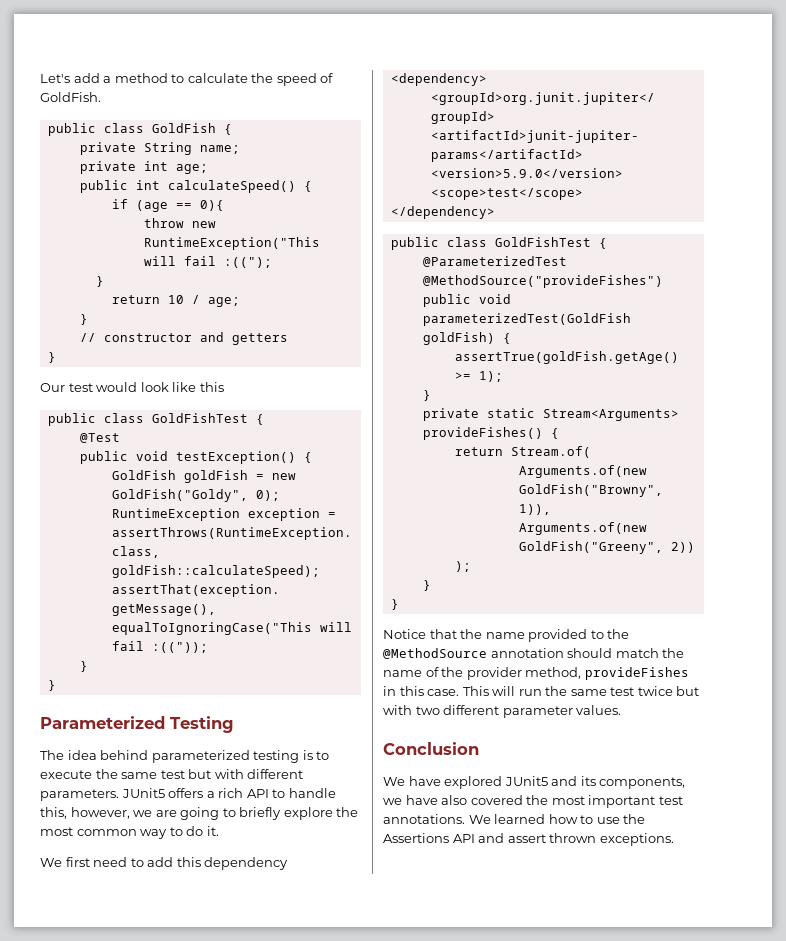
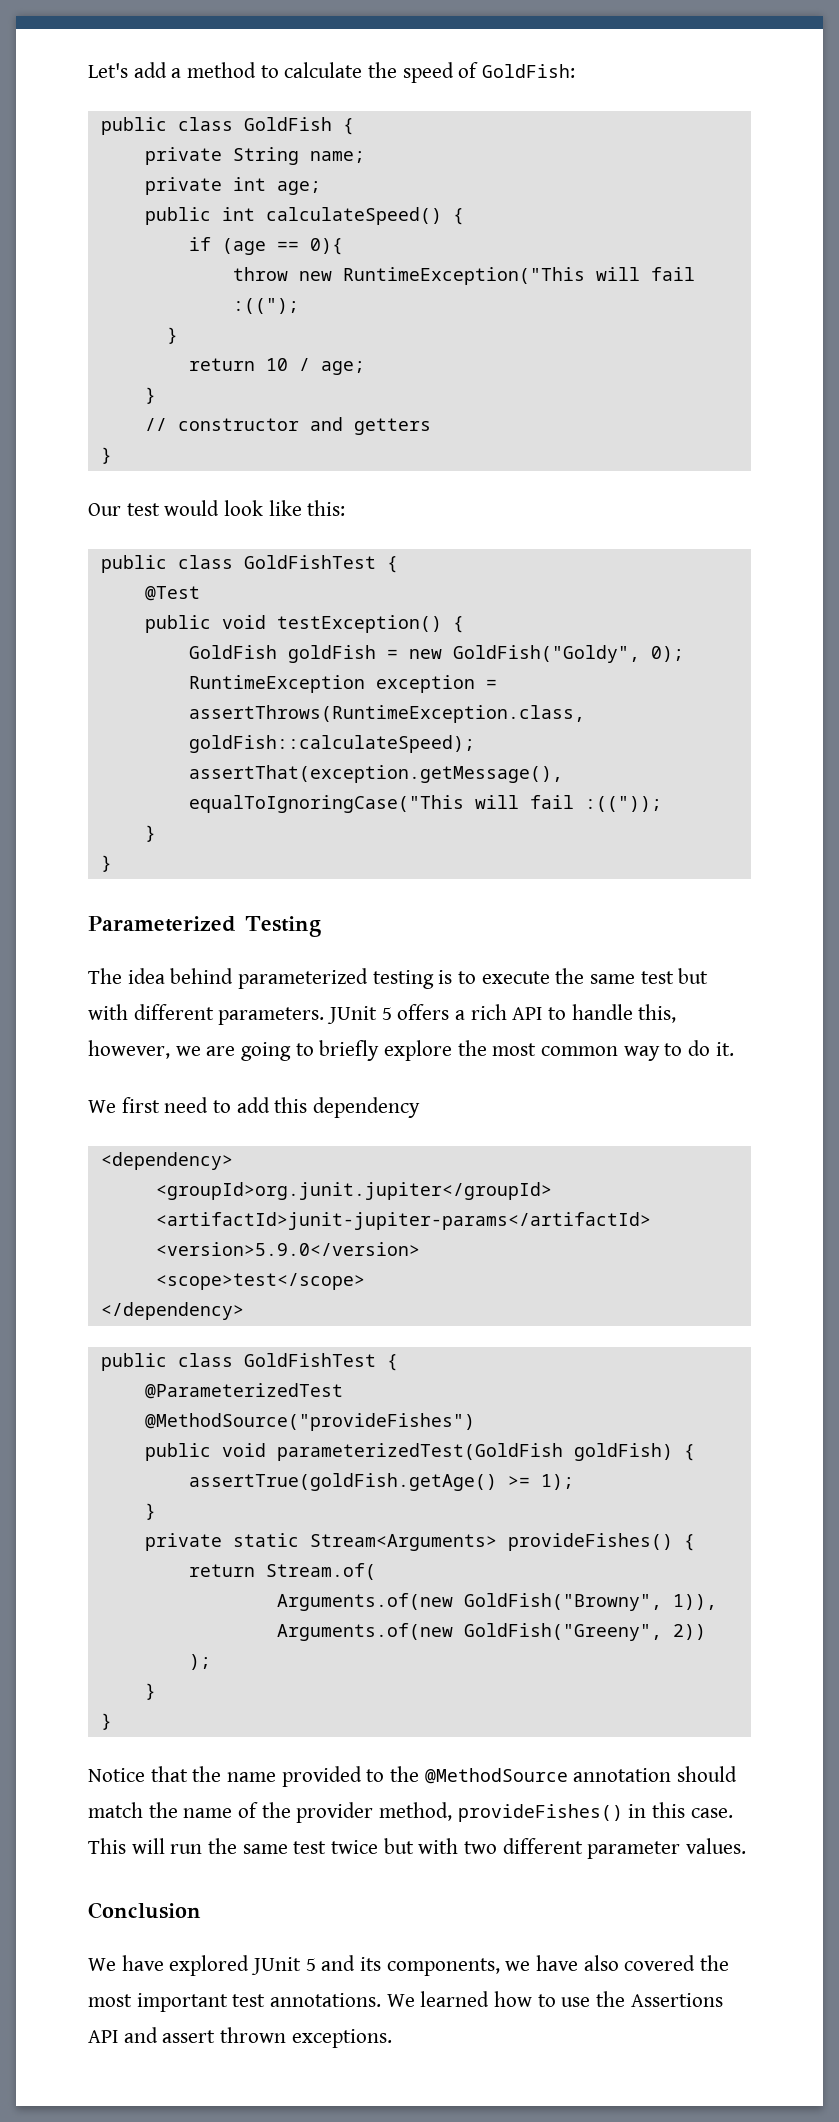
[40,92,101,102] GoldFish. -> [482,64,576,78] GoldFish:
[199,382,224,392] this -> [307,500,346,516] this:
[121,788,165,798] JUnit5 -> [327,1006,392,1024] JUnit 5
[584,667,689,680] provideFishes -> [457,1804,623,1822] provideFishes()
[504,776,548,786] JUnit5 -> [251,1957,316,1975] JUnit 5

